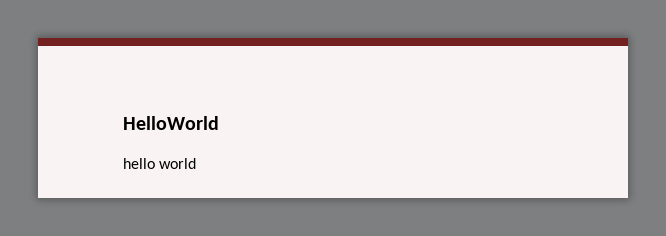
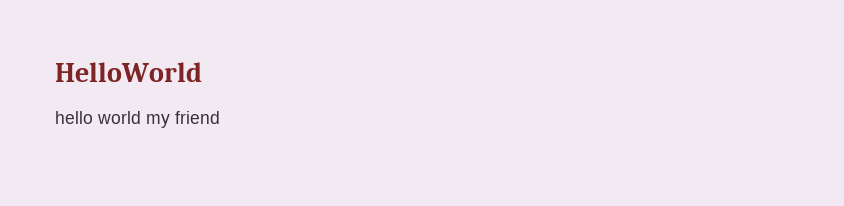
(197, 163) none -> [146,111,220,128] my friend

